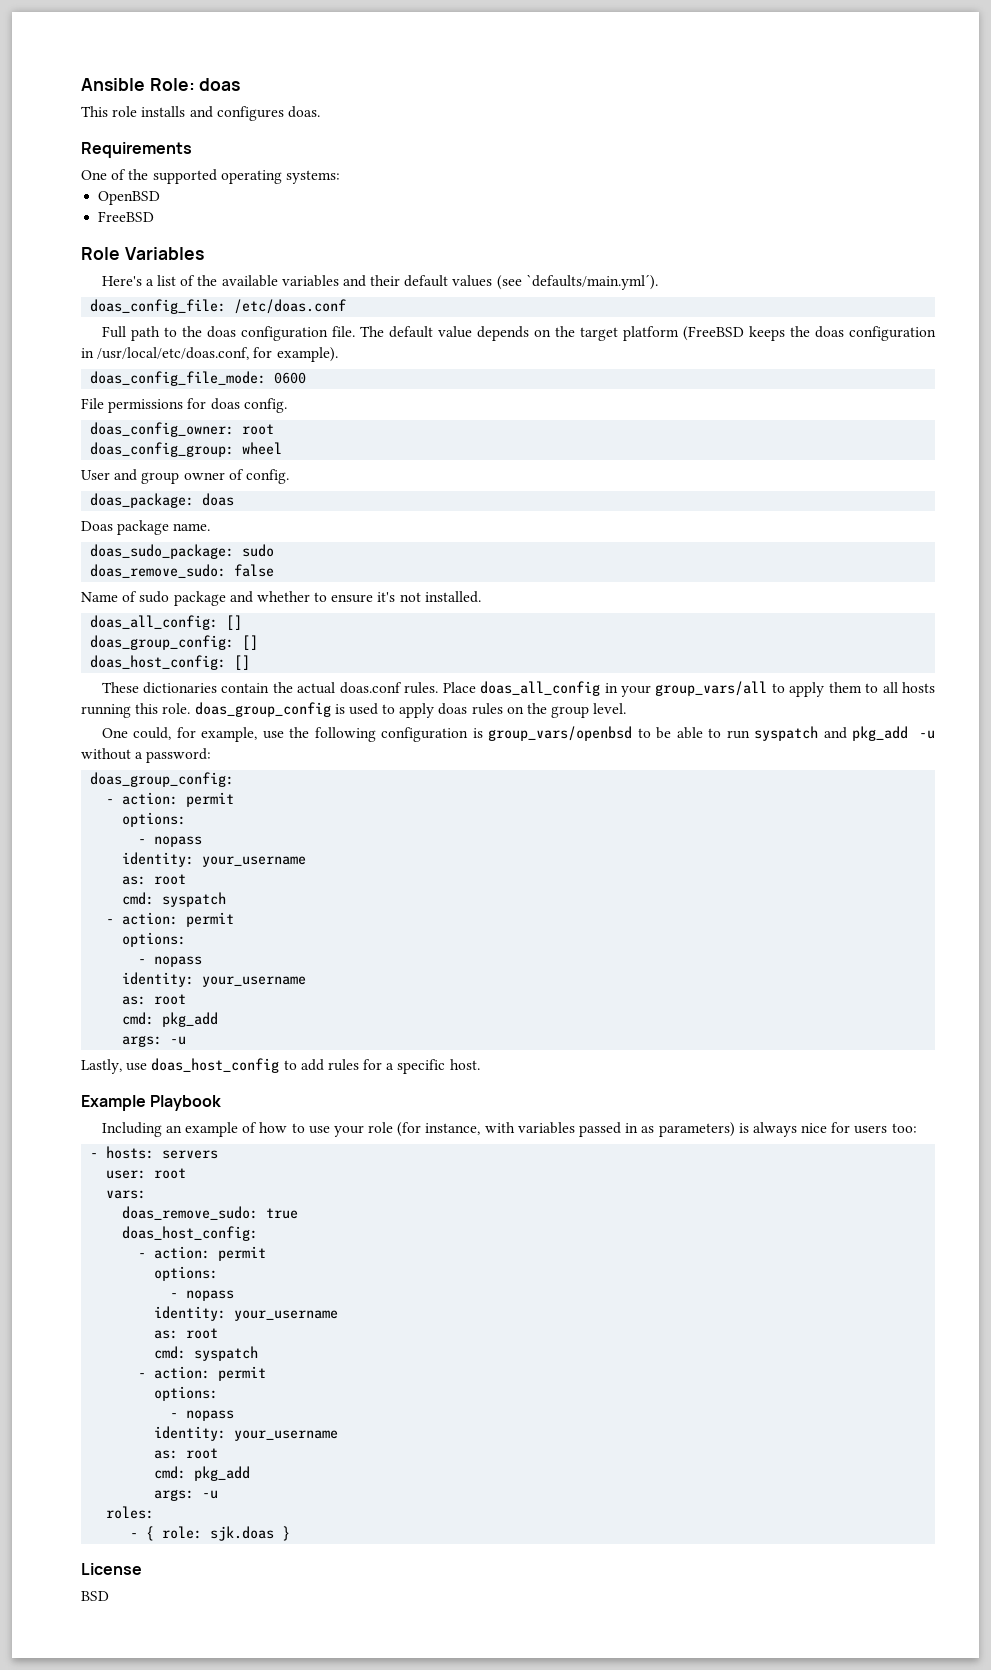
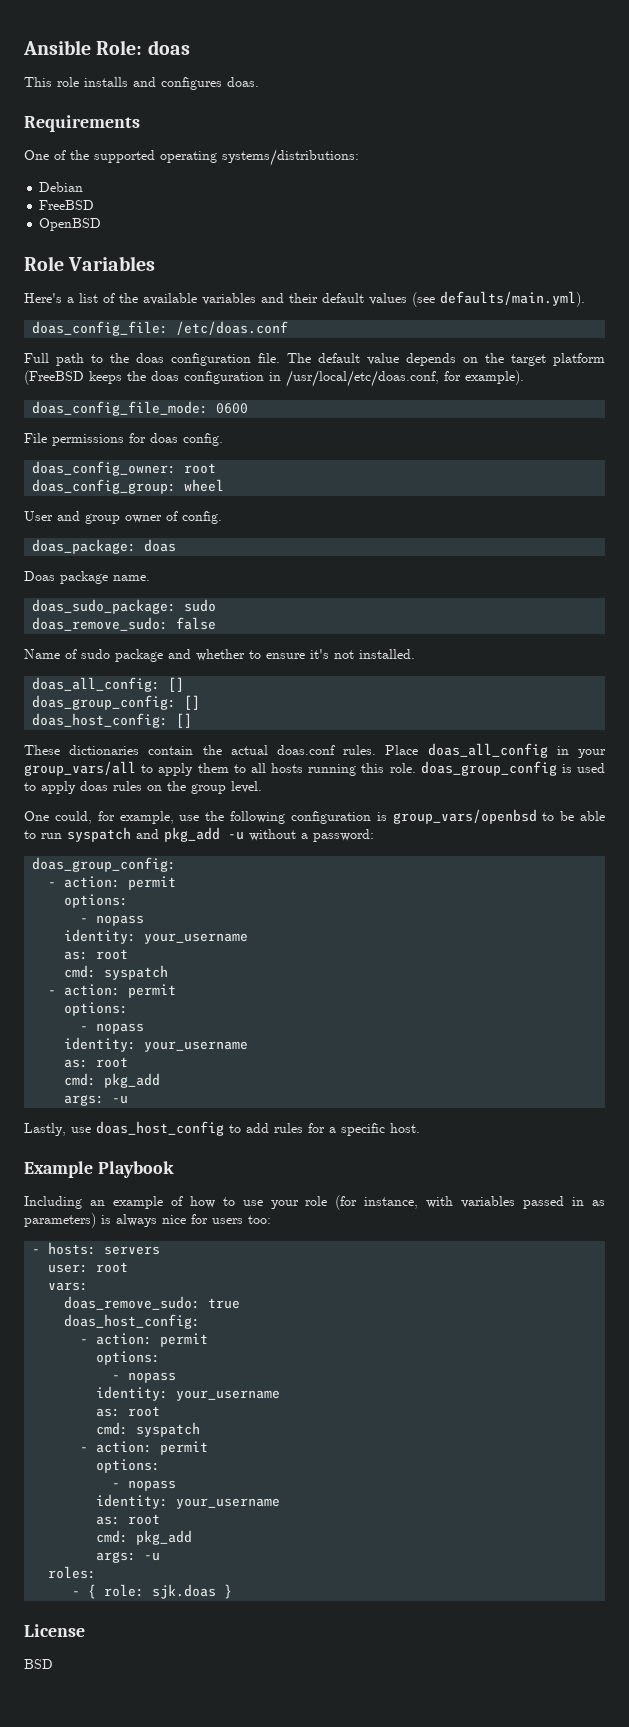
[285,170,340,184] systems: -> [222,149,359,166] [39,182,84,192] [39,200,95,210] systems/distributions: // Debian // FreeBSD
[98,211,155,222] // FreeBSD -> (102, 224) none
[525,274,658,290] `defaults/main.yml´). -> [440,291,585,307] defaults/main.yml).

